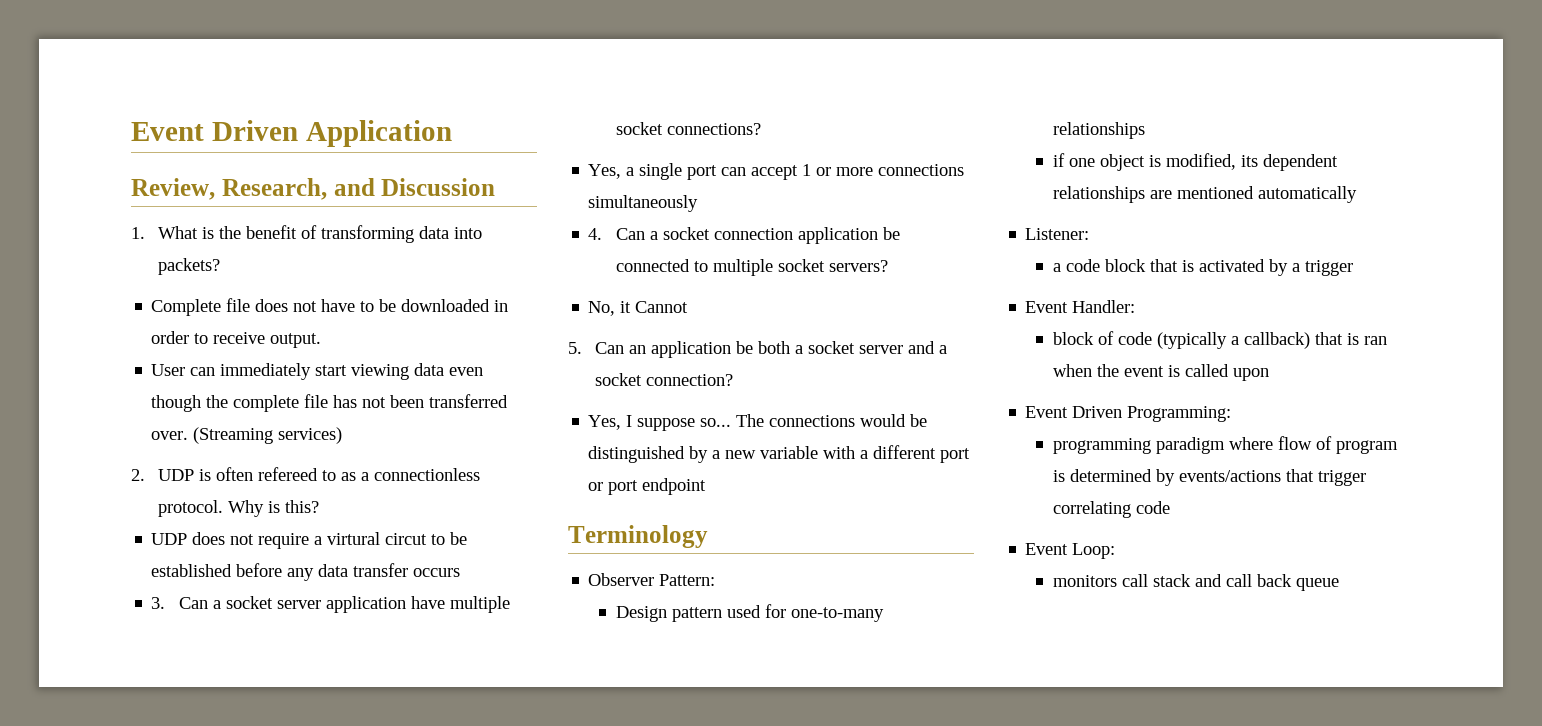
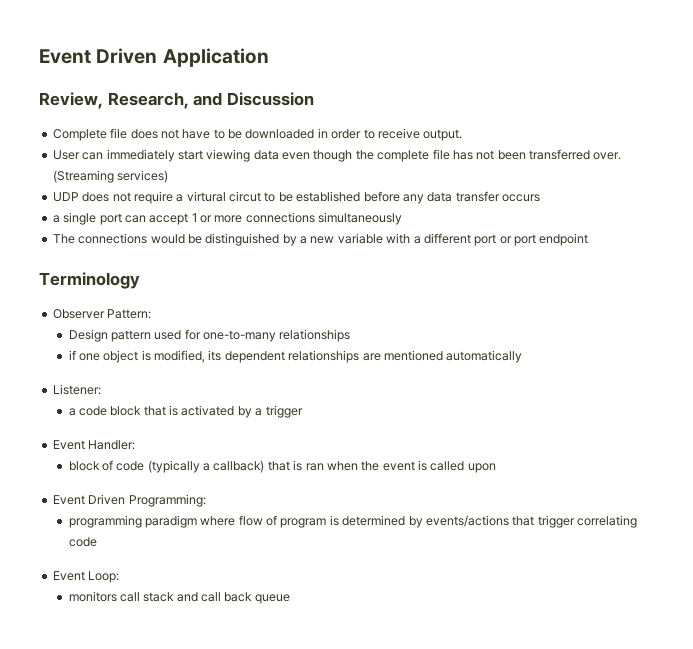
[131,225,483,243] [158,258,221,275] // 1. What is the benefit of transforming data into packets? -> (314, 99) none
[131,467,481,481] [158,500,320,517] // 2. UDP is often refereed to as a connectionless protocol. Why is this? -> (169, 176) none
[151,596,510,613] [615,122,761,135] [588,164,622,179] 3. Can a socket server application have multiple socket connections? // Yes, -> (540, 198) none
[588,227,900,244] [615,259,888,276] [588,301,689,316] [568,341,948,358] [595,373,734,386] [588,415,732,431] 4. Can a socket connection application be connected to multiple socket servers? // No, it Cannot // 5. Can an application be both a socket server and a socket connection? // Yes, I suppose so... -> (403, 218) none

